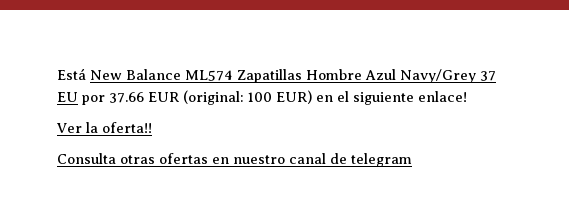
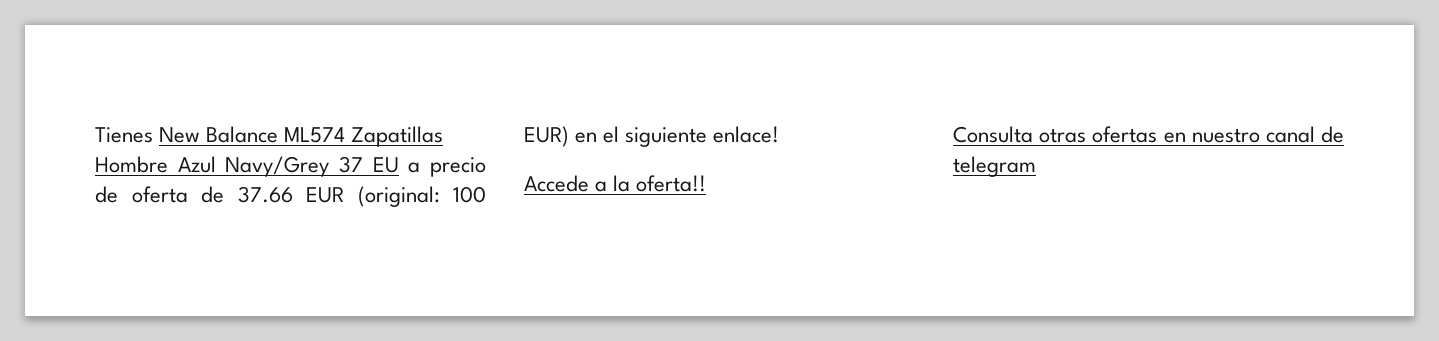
[57,68,86,80] Está -> [95,127,153,143] Tienes
[82,95,105,105] por -> [408,157,487,177] [95,186,224,203] a precio de oferta de
[56,123,82,133] Ver -> [524,175,608,192] Accede a

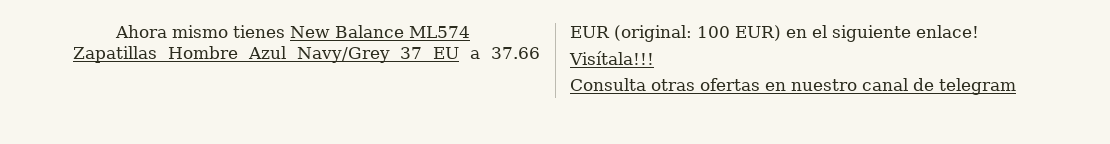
[95,127,153,143] Tienes -> [114,25,285,38] Ahora mismo tienes
[430,157,487,177] [95,186,224,203] precio de oferta de -> (481, 54) none
[524,175,707,192] Accede a la oferta!! -> [569,51,654,65] Visítala!!!

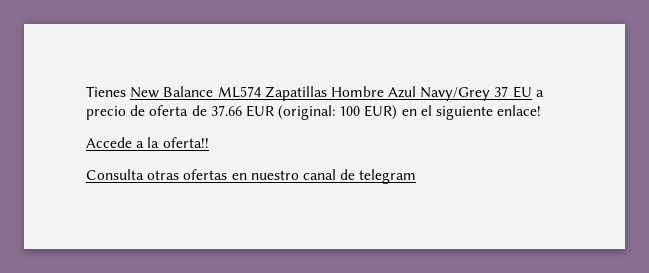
[114,25,285,38] Ahora mismo tienes -> [86,86,126,97] Tienes
(481, 54) none -> [86,105,207,120] precio de oferta de
[569,51,654,65] Visítala!!! -> [86,137,209,148] Accede a la oferta!!

